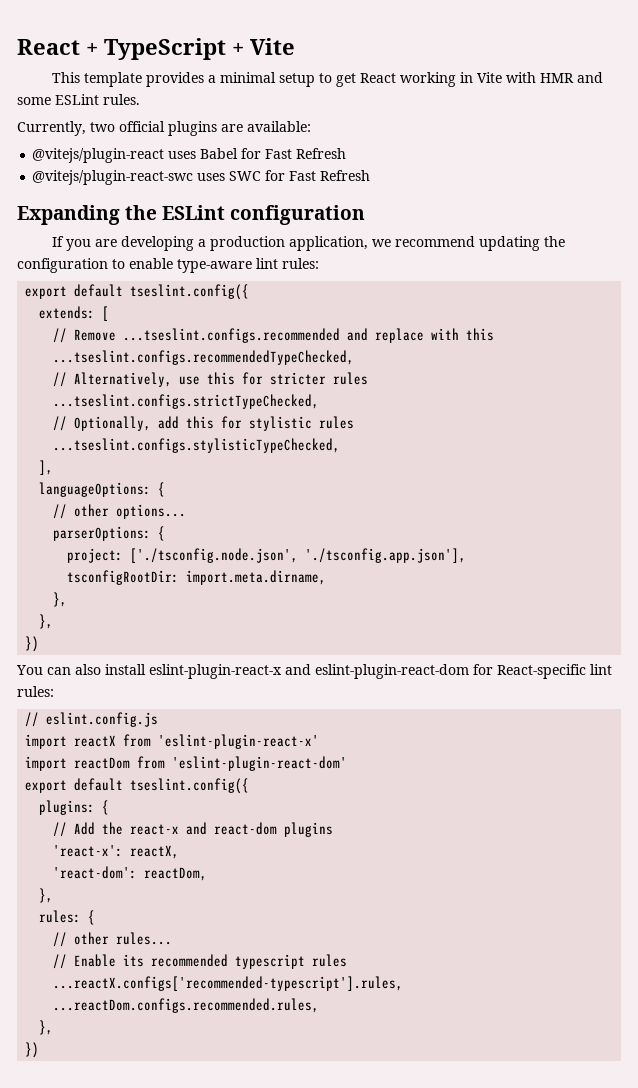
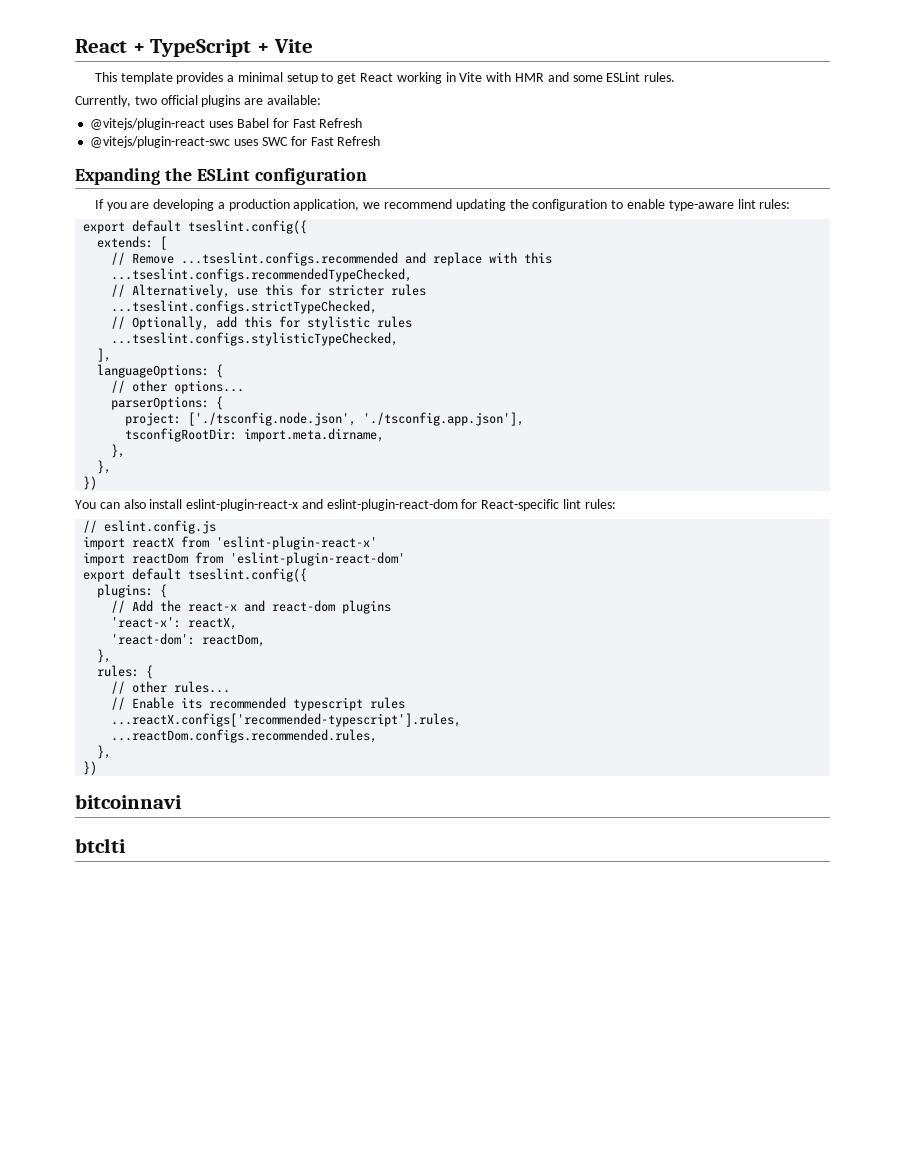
(40, 1050) none -> [75,794,182,809] [75,838,126,853] // bitcoinnavi // btclti

